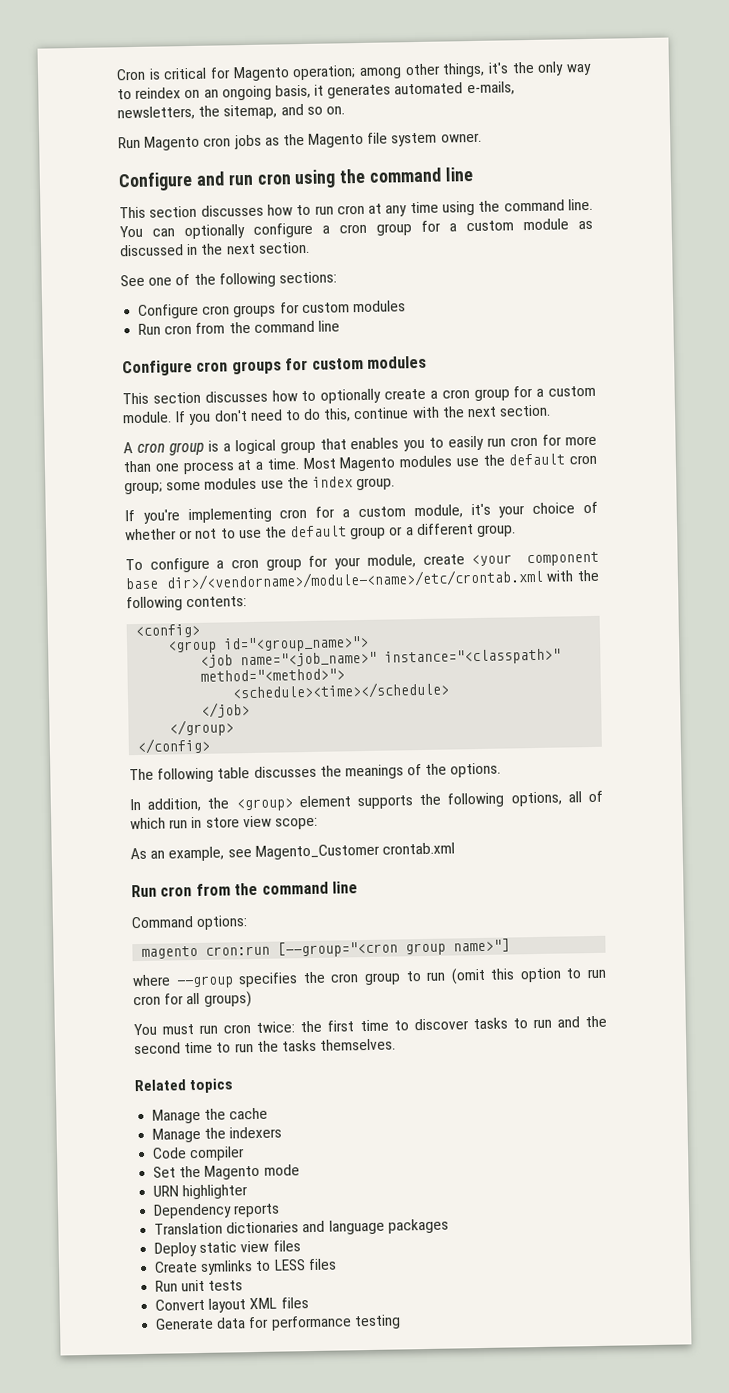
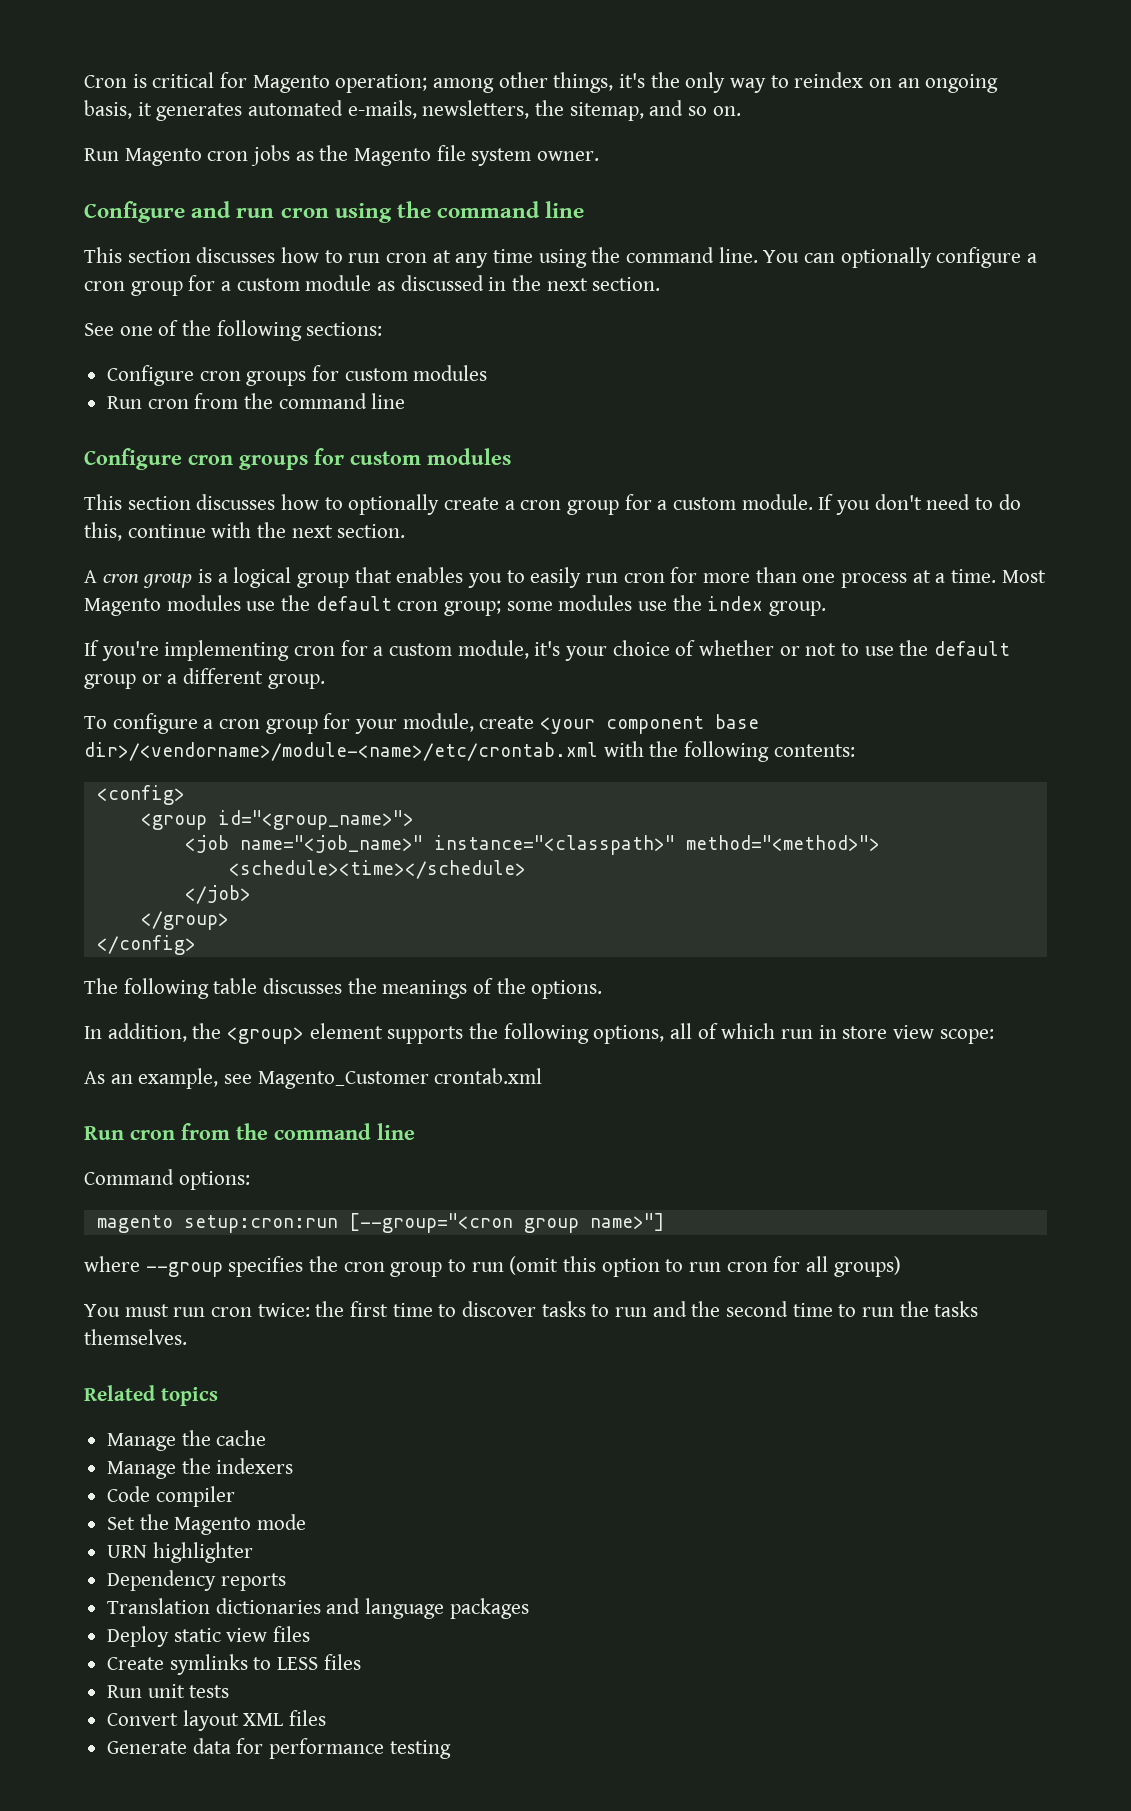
[205,945,271,956] cron:run -> [183,1215,338,1233] setup:cron:run

